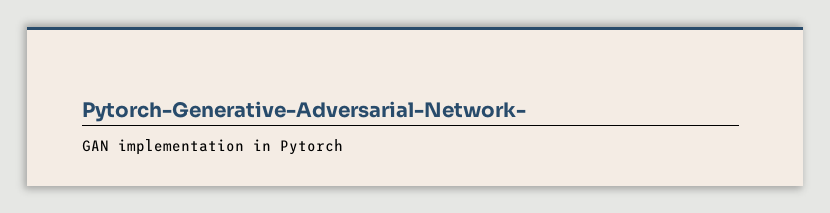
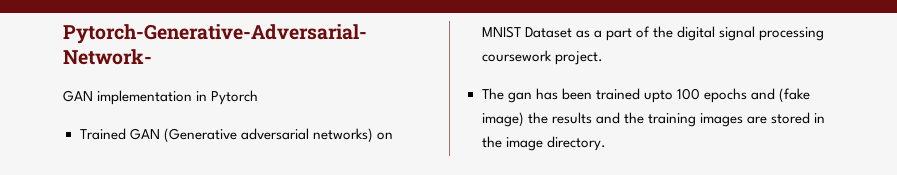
(343, 147) none -> [79,128,393,143] [481,26,824,41] [481,50,603,65] [481,88,810,103] [481,112,825,127] [481,136,606,151] // Trained GAN (Generative adversarial networks) on MNIST Dataset as a part of the digital signal processing coursework project. // The gan has been trained upto 100 epochs and (fake image) the results and the training images are stored in the image directory.

